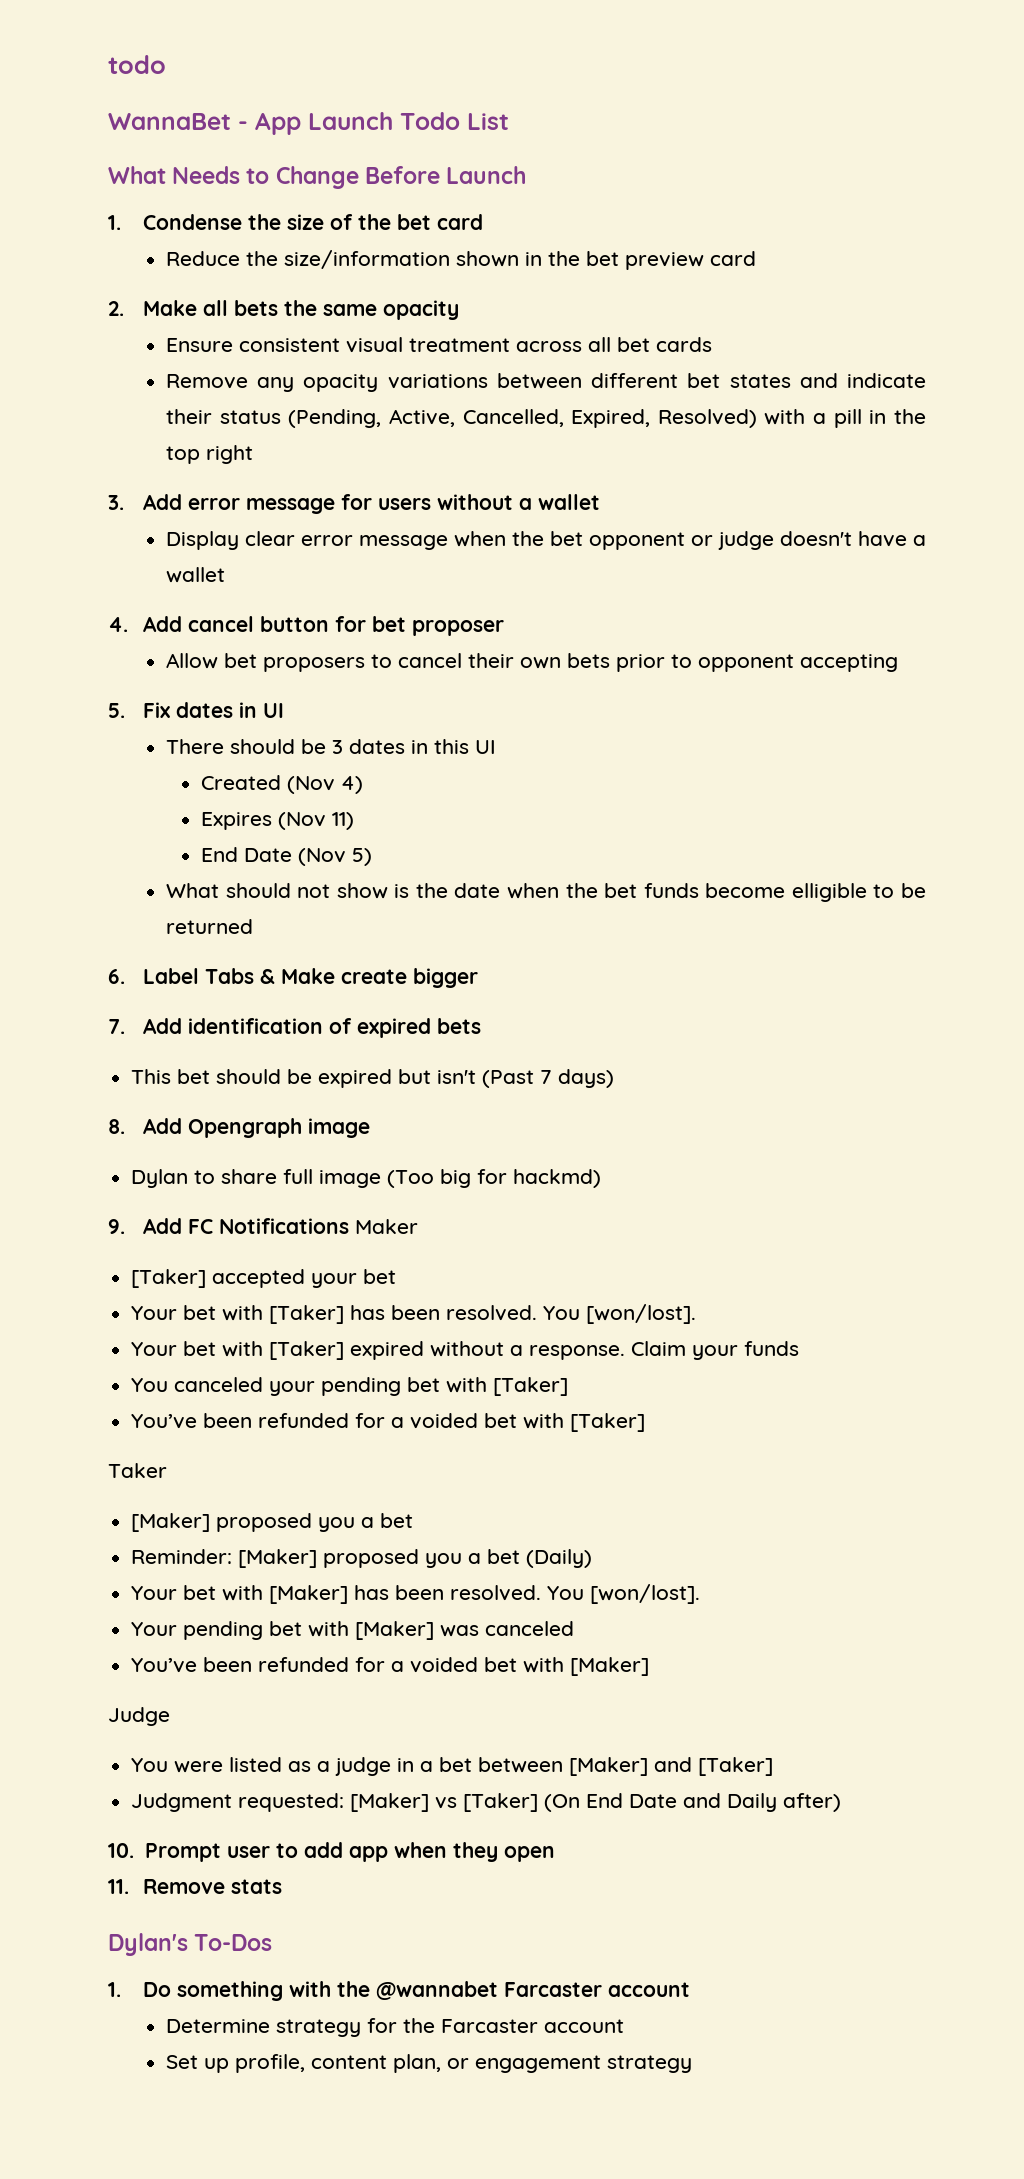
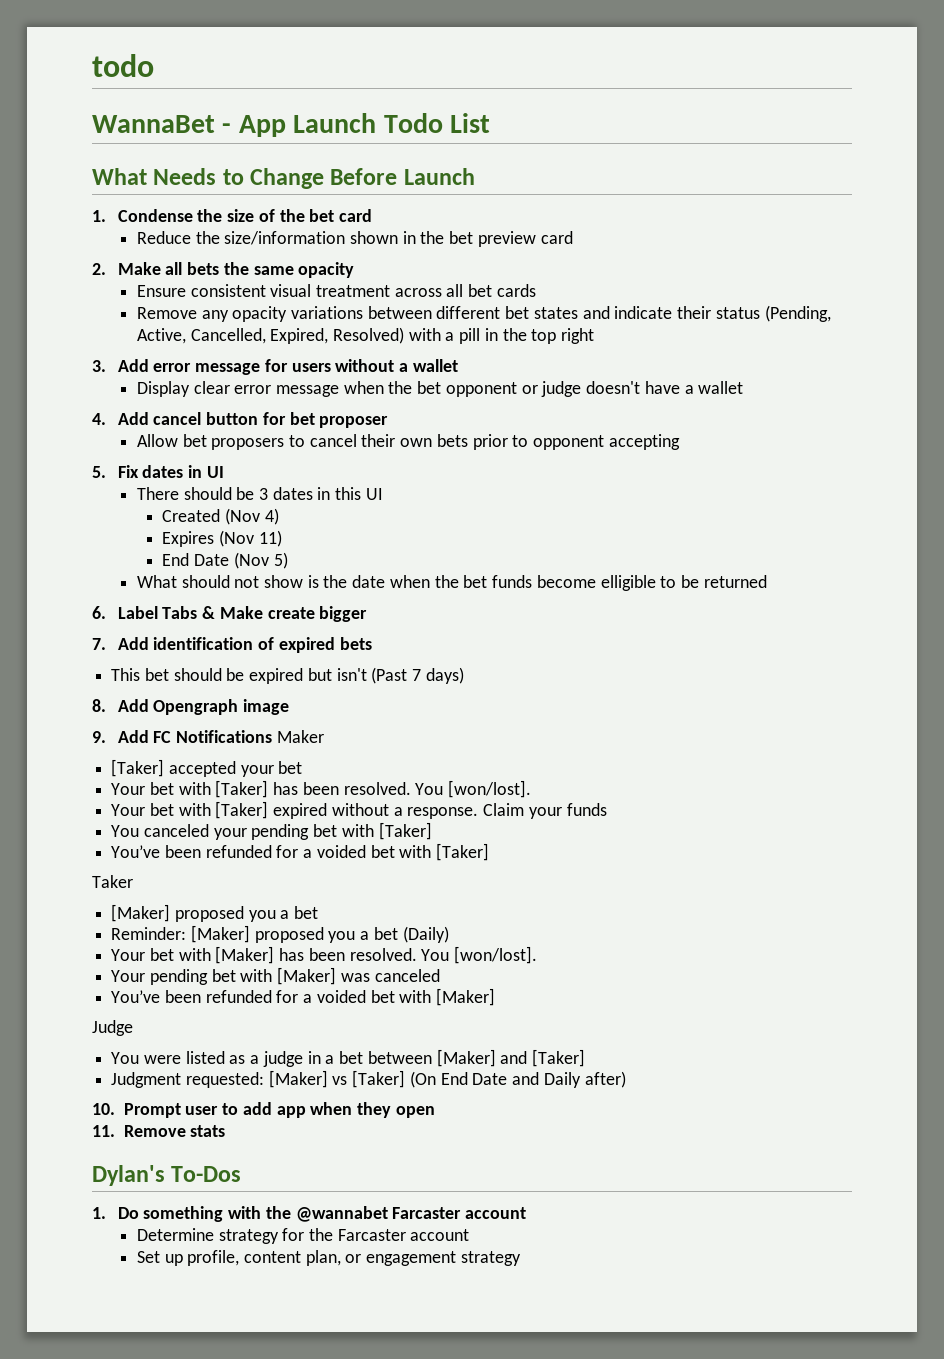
[131,1169,602,1188] // Dylan to share full image (Too big for hackmd) -> (290, 707) none

